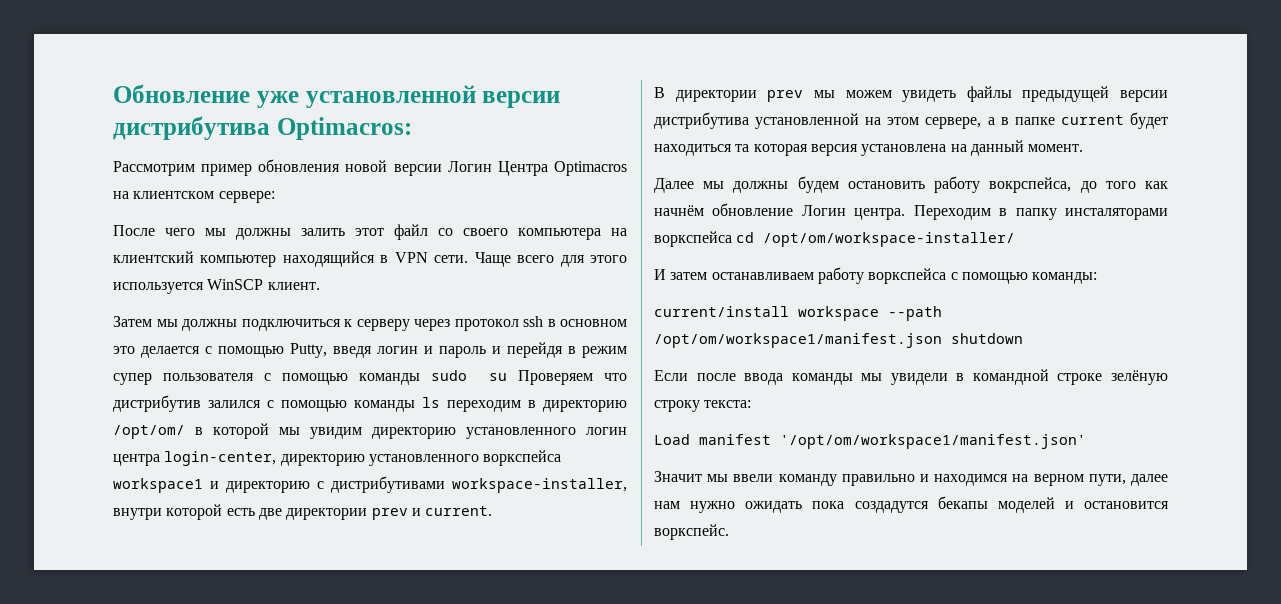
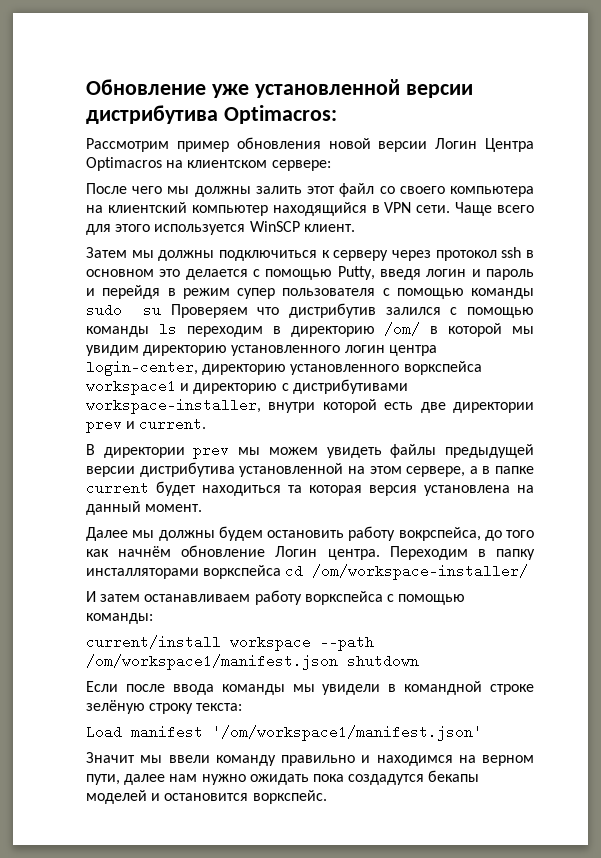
[113,425,185,439] /opt/om/ -> [384,322,421,336] /om/
[1065,208,1168,220] инсталяторами -> [86,568,199,579] инсталляторами
[763,232,1016,247] /opt/om/workspace-installer/ -> [312,564,529,580] /om/workspace-installer/
[654,333,942,348] /opt/om/workspace1/manifest.json -> [86,654,338,670] /om/workspace1/manifest.json
[780,434,1086,449] '/opt/om/workspace1/manifest.json' -> [212,725,482,741] '/om/workspace1/manifest.json'

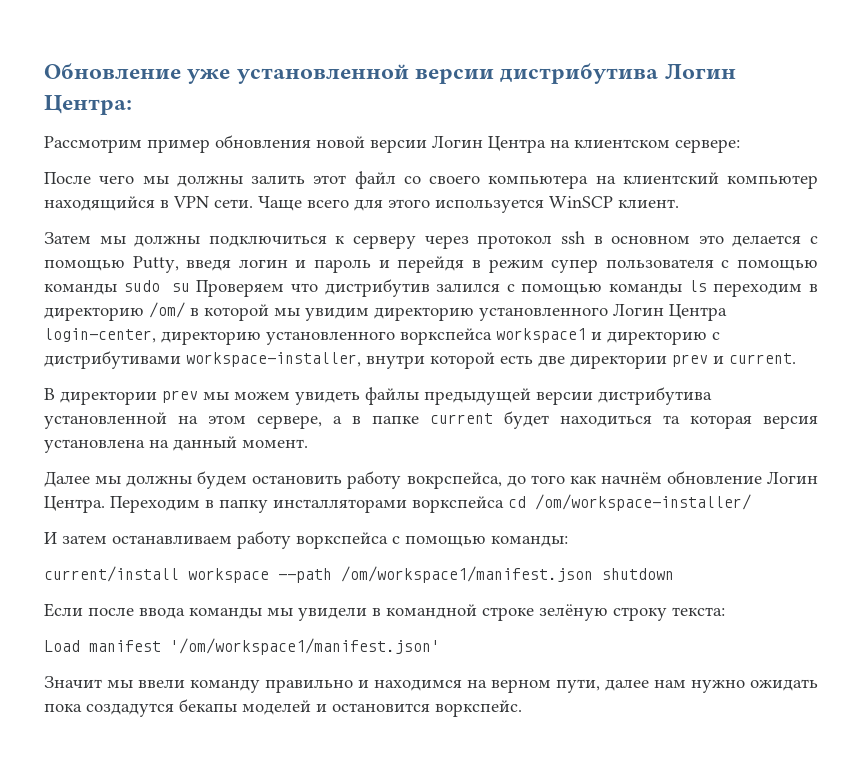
[223,105,337,124] Optimacros: -> [664,63,736,79] [44,95,132,115] Логин Центра:
[86,157,162,171] Optimacros -> (546, 144) none
[344,345,437,356] логин центра -> [613,303,727,321] Логин Центра
[327,549,380,560] центра. -> [44,496,105,513] Центра.

